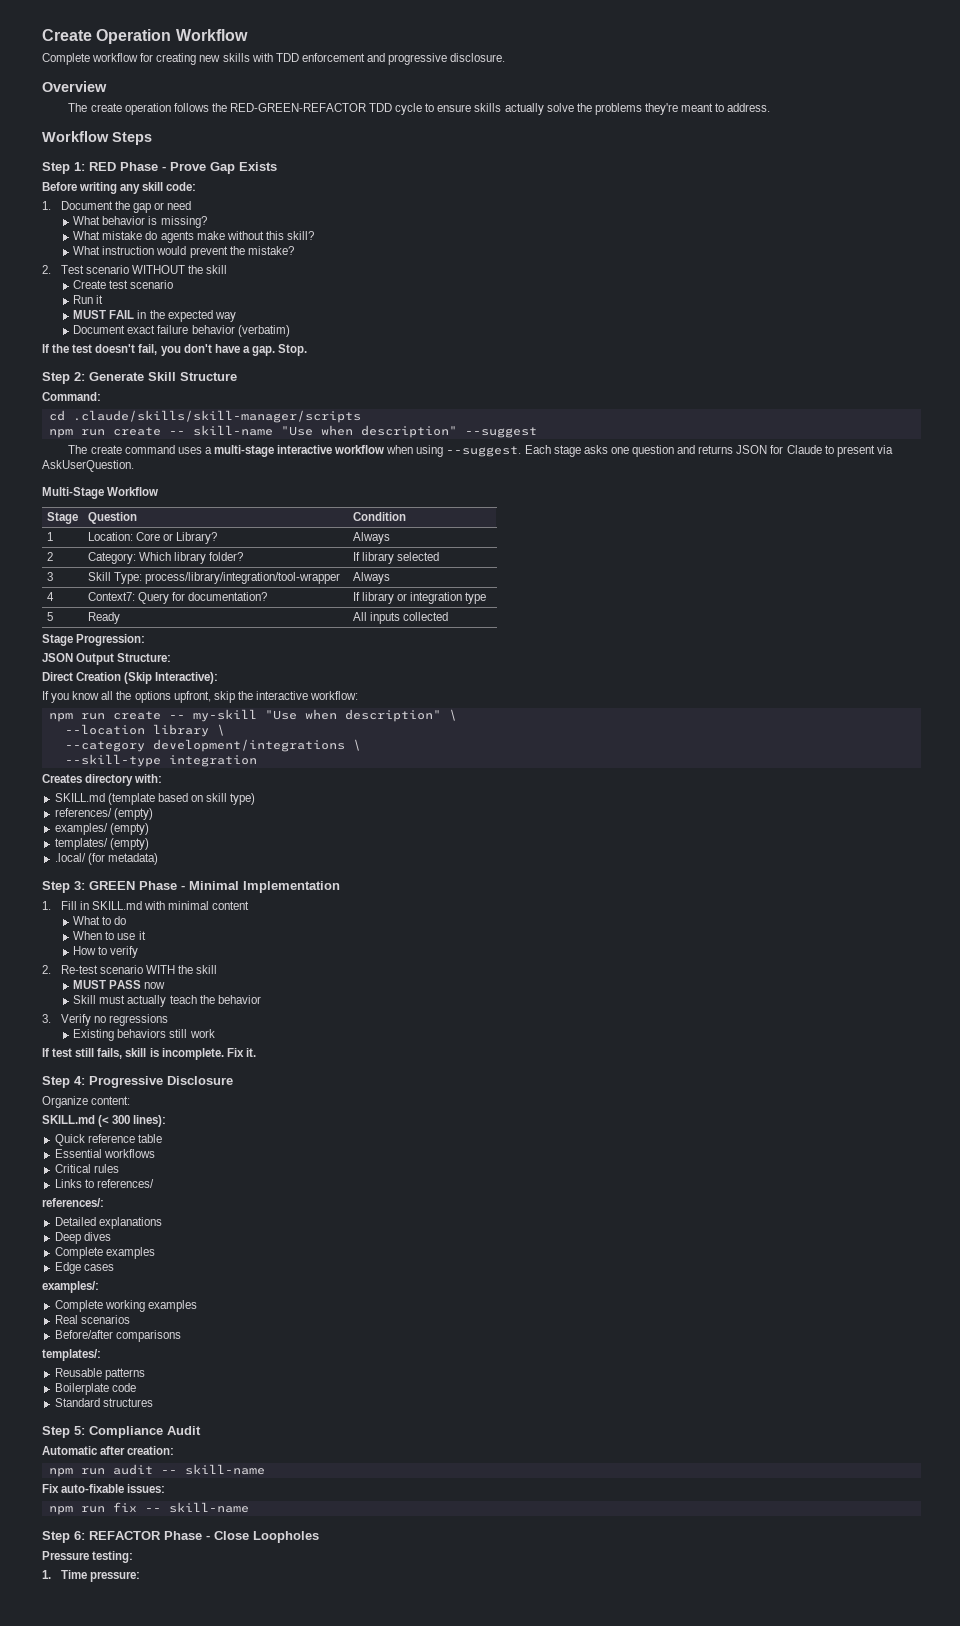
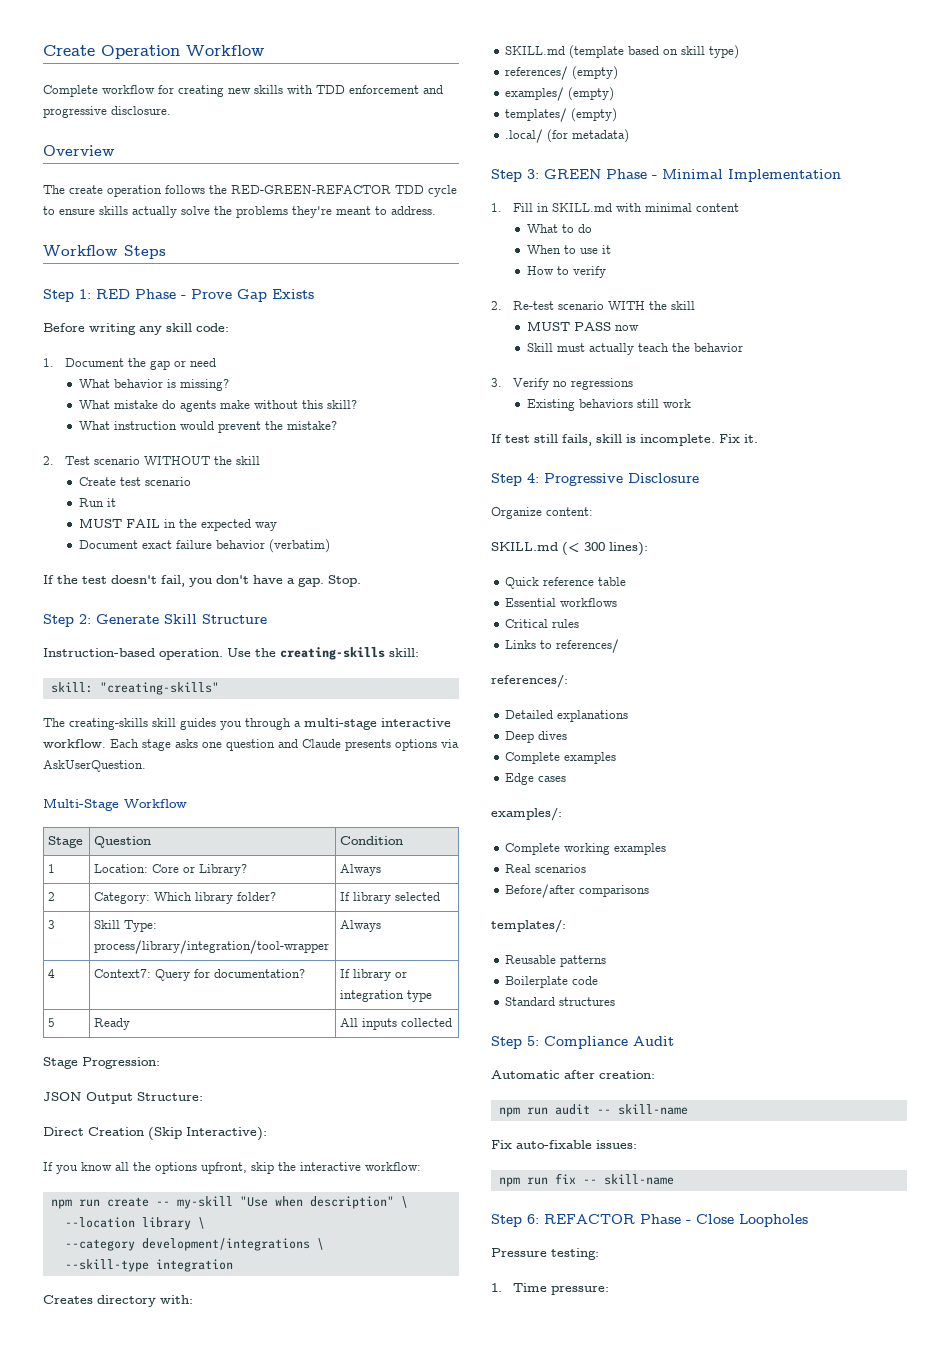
[42,392,101,401] [48,410,361,423] [48,425,537,438] [68,445,522,457] Command: // cd .claude/skills/skill-manager/scripts // npm run create -- skill-name "Use when description" --suggest // The create command uses a multi-stage interactive workflow when using --suggest. -> [43,647,419,660] [50,682,219,695] [43,718,451,730] [43,739,106,748] Instruction-based operation. Use the creating-skills skill: // skill: "creating-skills" // The creating-skills skill guides you through a multi-stage interactive workflow.
[698,445,875,457] returns JSON for Claude to present -> [302,739,437,751] Claude presents options

